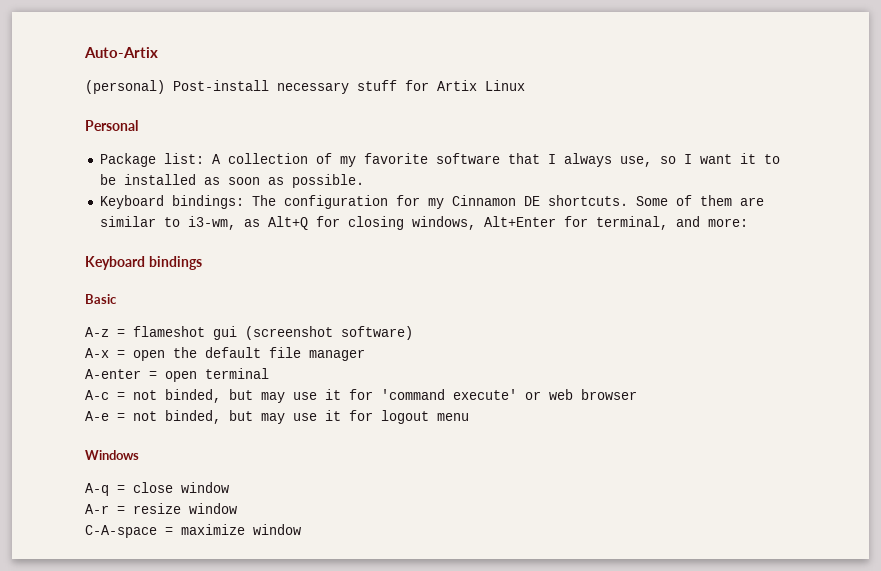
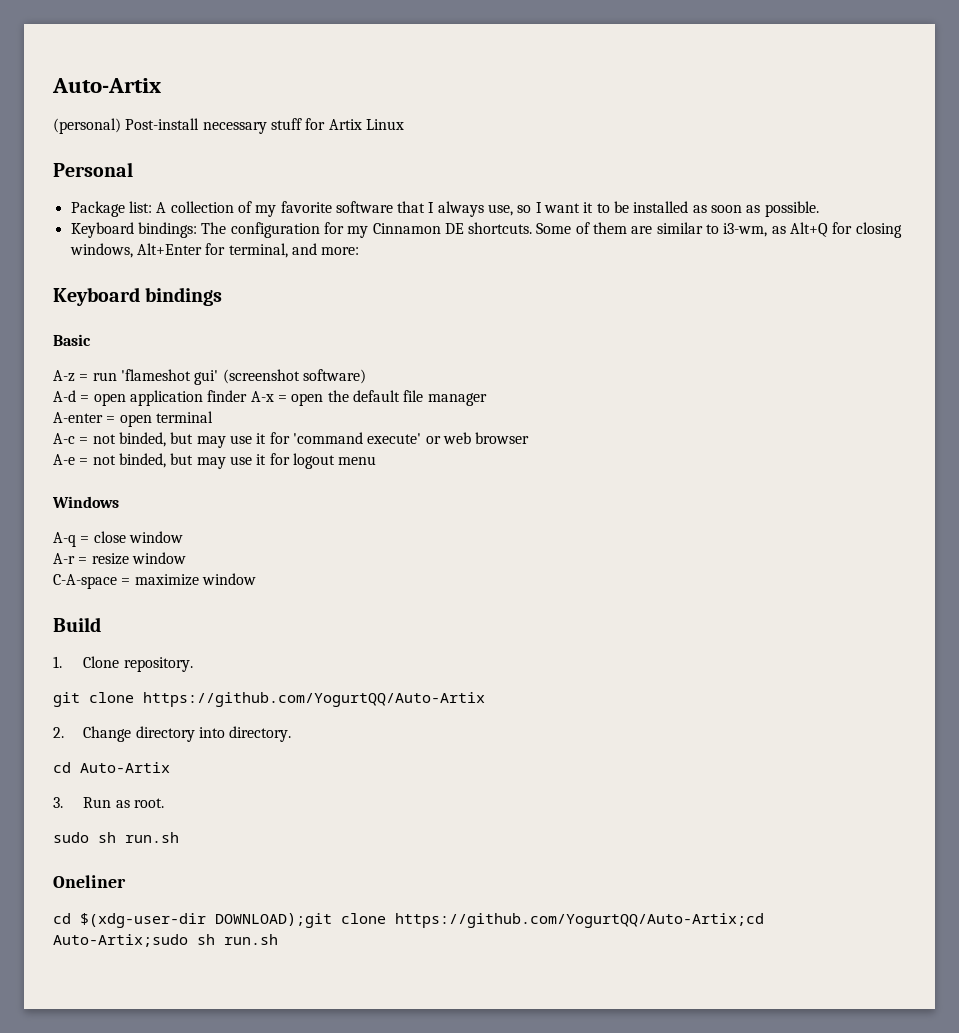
[133,326,237,340] flameshot gui -> [92,369,219,385] run 'flameshot gui'
(413, 333) none -> [53,390,248,406] A-d = open application finder
(301, 529) none -> [53,617,101,632] [53,656,193,672] [53,692,485,707] [53,726,292,742] [53,762,170,773] [53,797,165,808] [53,832,179,843] [53,875,126,888] [53,913,764,928] [53,934,278,947] // Build // 1. Clone repository. // git clone https://github.com/YogurtQQ/Auto-Artix // 2. Change directory into directory. // cd Auto-Artix // 3. Run as root. // sudo sh run.sh // Oneliner // cd $(xdg-user-dir DOWNLOAD);git clone https://github.com/YogurtQQ/Auto-Artix;cd Auto-Artix;sudo sh run.sh

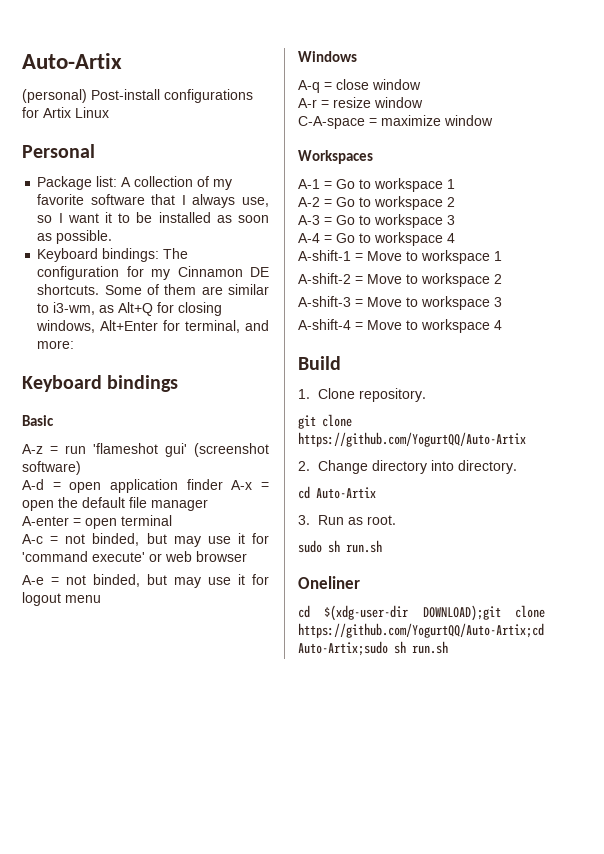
[202,118,302,134] necessary stuff -> [164,89,253,103] configurations
(256, 579) none -> [298,150,373,164] [298,178,455,192] [298,196,455,210] [298,214,455,228] [298,232,455,246] [298,250,502,264] [298,273,502,287] [298,296,502,310] [298,319,502,333] // Workspaces // A-1 = Go to workspace 1 // A-2 = Go to workspace 2 // A-3 = Go to workspace 3 // A-4 = Go to workspace 4 // A-shift-1 = Move to workspace 1 // A-shift-2 = Move to workspace 2 // A-shift-3 = Move to workspace 3 // A-shift-4 = Move to workspace 4

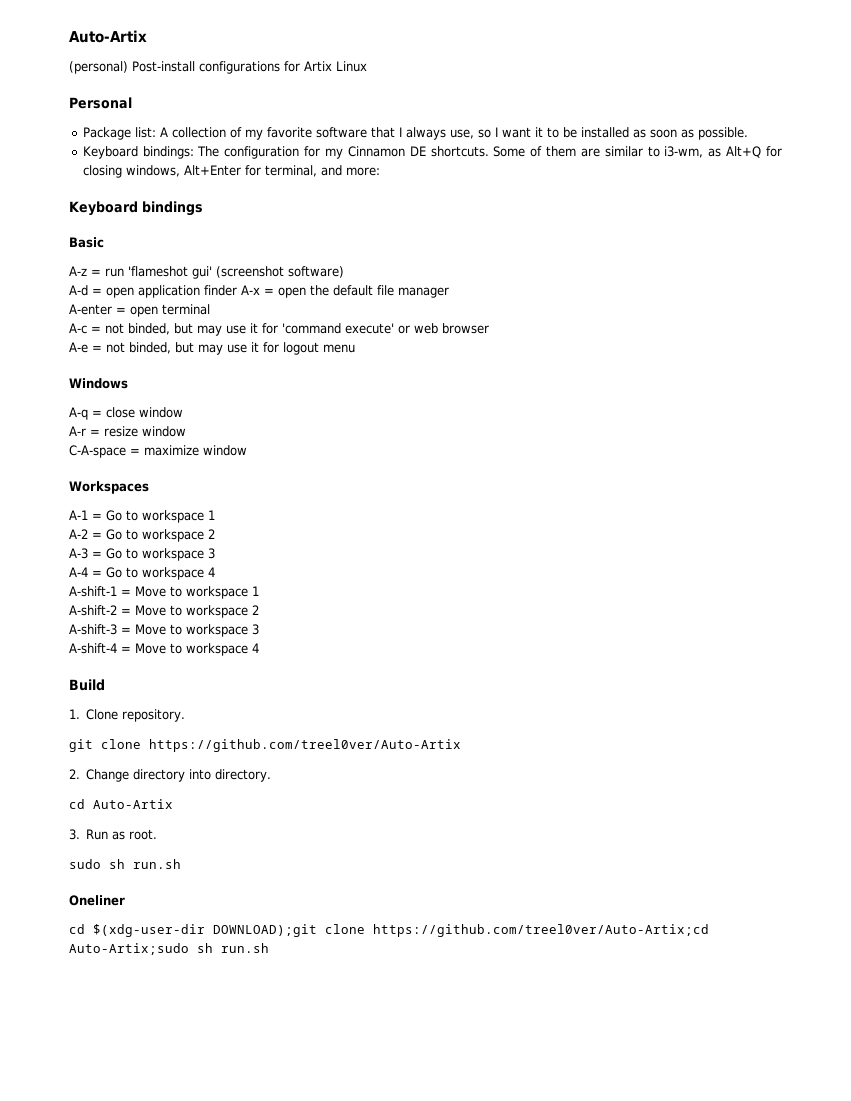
[298,432,526,447] https://github.com/YogurtQQ/Auto-Artix -> [149,739,461,752] https://github.com/treel0ver/Auto-Artix
[298,623,544,638] https://github.com/YogurtQQ/Auto-Artix;cd -> [373,924,709,937] https://github.com/treel0ver/Auto-Artix;cd

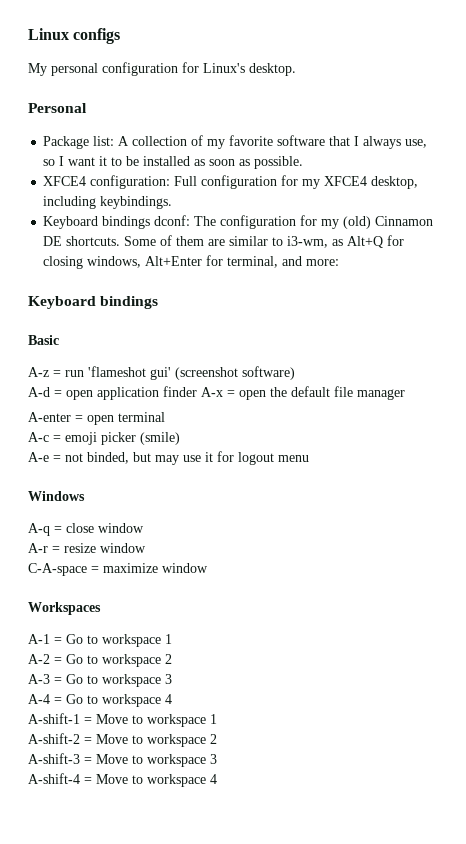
[69,30,147,43] [69,61,367,74] Auto-Artix // (personal) Post-install configurations for Artix Linux -> [28,28,121,44] [28,62,296,76] Linux configs // My personal configuration for Linux's desktop.
[82,146,194,159] // Keyboard bindings: -> [43,175,419,189] [43,196,173,209] [43,215,191,229] // XFCE4 configuration: Full configuration for my XFCE4 desktop, including keybindings. // Keyboard bindings dconf:
(343, 153) none -> [343,216,372,229] (old)
[105,323,489,336] not binded, but may use it for 'command execute' or web browser -> [65,432,180,445] emoji picker (smile)
[69,679,105,691] [69,709,186,722] [69,739,461,752] [69,769,272,782] [69,799,173,809] [69,829,158,840] [69,859,181,869] [69,895,125,906] [69,924,709,937] [69,943,269,955] // Build // 1. Clone repository. // git clone https://github.com/treel0ver/Auto-Artix // 2. Change directory into directory. // cd Auto-Artix // 3. Run as root. // sudo sh run.sh // Oneliner // cd $(xdg-user-dir DOWNLOAD);git clone https://github.com/treel0ver/Auto-Artix;cd Auto-Artix;sudo sh run.sh -> (217, 779) none

